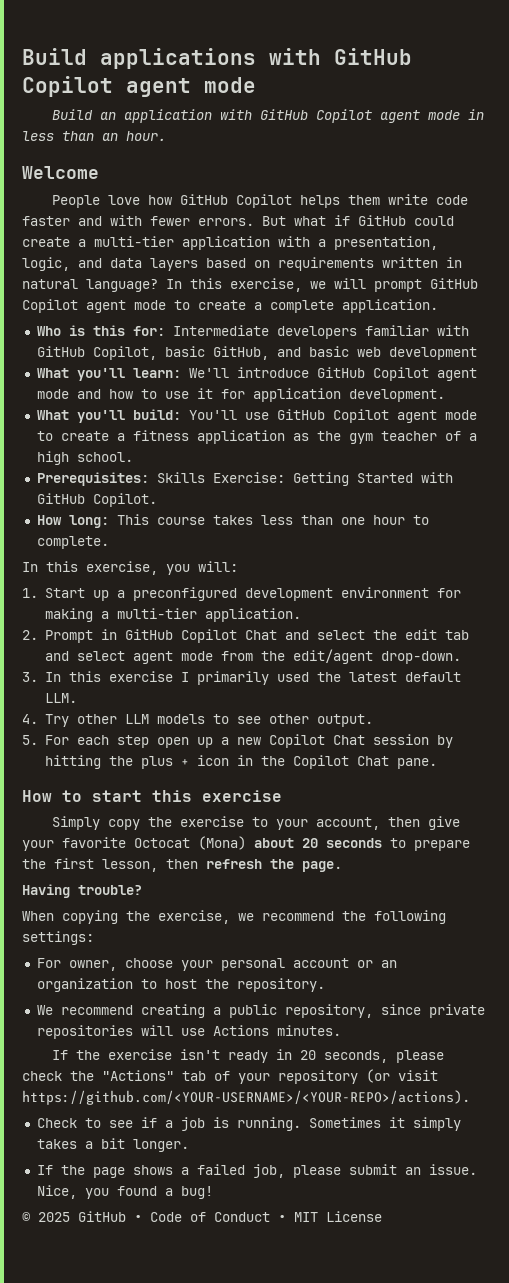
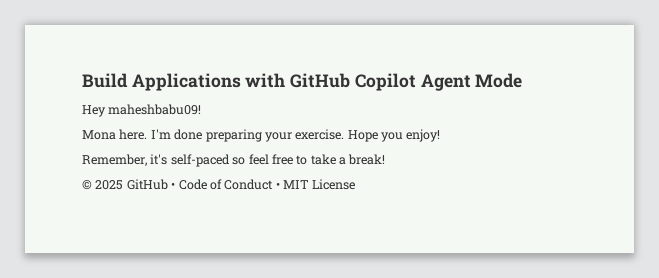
[22,48,412,69] [22,76,256,97] [52,109,485,123] [22,131,166,141] [22,166,99,179] [52,194,469,208] [22,215,454,226] [22,236,438,250] [22,257,462,271] [22,278,478,292] [22,299,438,313] [36,325,469,339] [36,346,477,360] [36,367,477,381] [36,388,445,402] [36,409,477,423] [36,430,477,444] [36,451,133,465] [36,472,453,486] [36,493,157,507] [36,514,429,528] [36,536,109,549] [22,561,238,575] [22,587,461,601] [44,608,301,622] [22,629,469,643] [44,649,461,664] [22,671,461,685] [44,693,77,703] [22,714,373,727] [22,734,453,748] [44,755,437,769] [22,790,282,802] [52,816,461,830] [22,836,470,851] [22,858,342,872] [22,884,142,898] [22,910,446,924] [22,931,94,945] [36,958,397,971] [36,978,325,992] [36,1004,485,1018] [36,1025,341,1039] [52,1049,445,1063] [22,1069,438,1084] [22,1090,470,1105] [36,1117,461,1131] [36,1138,189,1152] [36,1164,477,1178] [36,1185,213,1199] Build applications with GitHub Copilot agent mode // Build an application with GitHub Copilot agent mode in less than an hour. // Welcome // People love how GitHub Copilot helps them write code faster and with fewer errors. But what if GitHub could create a multi-tier application with a presentation, logic, and data layers based on requirements written in natural language? In this exercise, we will prompt GitHub Copilot agent mode to create a complete application. // Who is this for: Intermediate developers familiar with GitHub Copilot, basic GitHub, and basic web development // What you'll learn: We'll introduce GitHub Copilot agent mode and how to use it for application development. // What you'll build: You'll use GitHub Copilot agent mode to create a fitness application as the gym teacher of a high school. // Prerequisites: Skills Exercise: Getting Started with GitHub Copilot. // How long: This course takes less than one hour to complete. // In this exercise, you will: // 1. Start up a preconfigured development environment for making a multi-tier application. // 2. Prompt in GitHub Copilot Chat and select the edit tab and select agent mode from the edit/agent drop-down. // 3. In this exercise I primarily used the latest default LLM. // 4. Try other LLM models to see other output. // 5. For each step open up a new Copilot Chat session by hitting the plus + icon in the Copilot Chat pane. // How to start this exercise // Simply copy the exercise to your account, then give your favorite Octocat (Mona) about 20 seconds to prepare the first lesson, then refresh the page. // Having trouble? // When copying the exercise, we recommend the following settings: // For owner, choose your personal account or an organization to host the repository. // We recommend creating a public repository, since private repositories will use Actions minutes. // If the exercise isn't ready in 20 seconds, please check the "Actions" tab of your repository (or visit https://github.com/<YOUR-USERNAME>/<YOUR-REPO>/actions). // Check to see if a job is running. Sometimes it simply takes a bit longer. // If the page shows a failed job, please submit an issue. Nice, you found a bug! -> [82,73,523,91] [82,104,202,117] [82,129,441,142] [82,154,386,167] Build Applications with GitHub Copilot Agent Mode // Hey maheshbabu09! // Mona here. I'm done preparing your exercise. Hope you enjoy! // Remember, it's self-paced so feel free to take a break!

